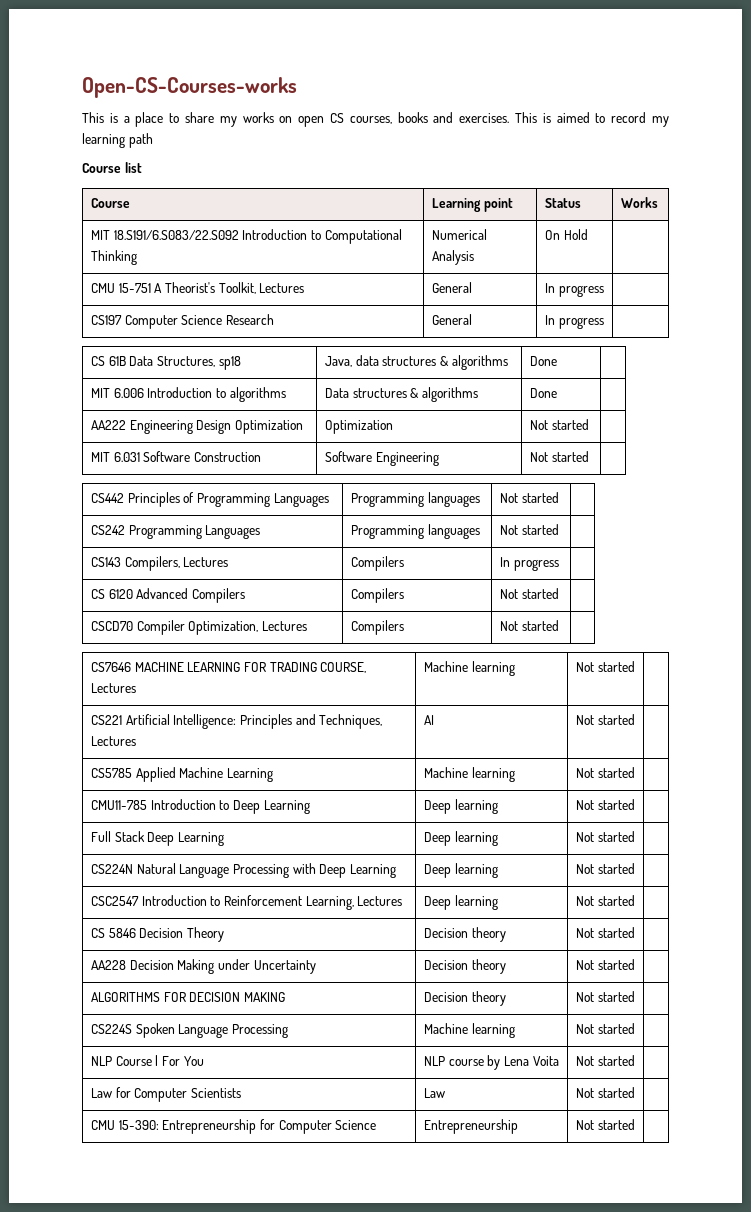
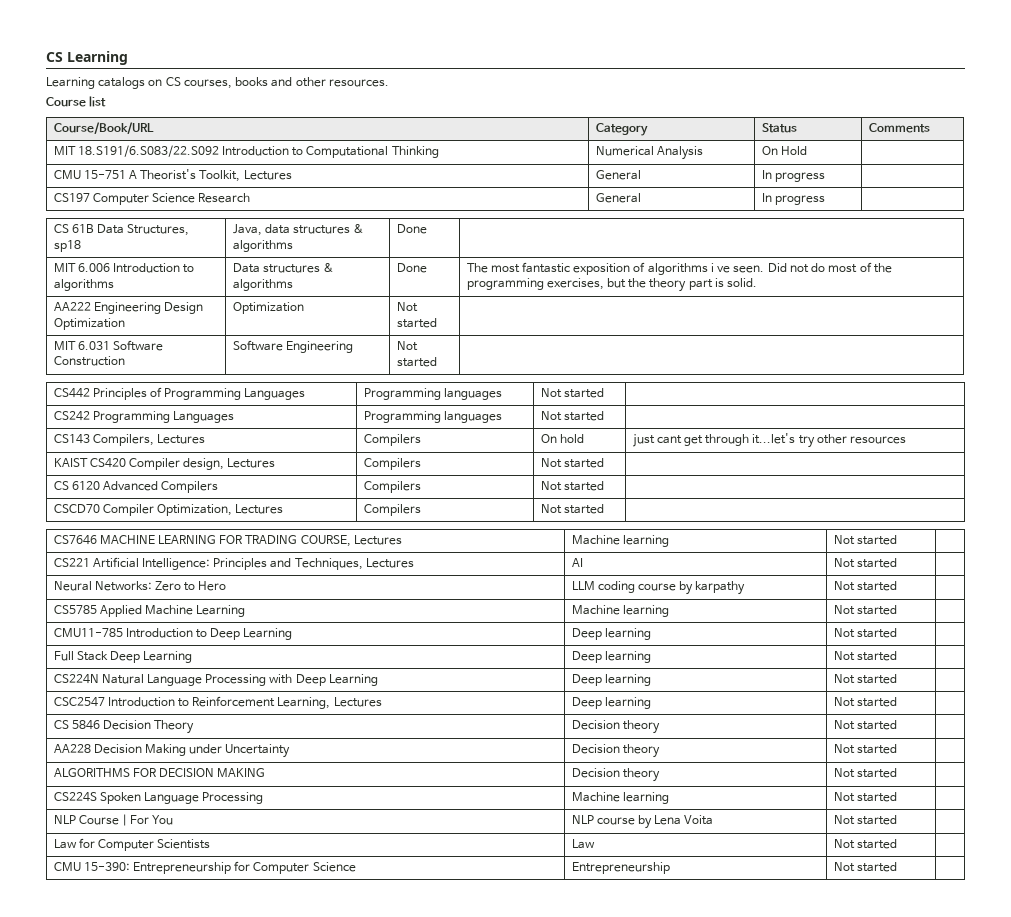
[82,77,297,98] [82,112,669,127] [82,133,153,148] Open-CS-Courses-works // This is a place to share my works on open CS courses, books and exercises. This is aimed to record my learning path -> [46,51,128,65] [46,77,389,89] CS Learning // Learning catalogs on CS courses, books and other resources.
[90,198,130,208] [431,198,513,212] Course | Learning point -> [53,122,154,134] [595,123,648,136] Course/Book/URL | Category
[620,197,658,208] Works -> [868,123,930,133] Comments
(557, 393) none -> [466,262,892,275] [466,278,758,292] The most fantastic exposition of algorithms i ve seen. Did not do most of the programming exercises, but the theory part is solid.
[499,557,559,571] In progress -> [540,434,584,443] [632,433,907,448] [53,458,276,470] [363,458,421,470] [540,458,604,468] On hold | just cant get through it...let's try other resources // KAIST CS420 Compiler design, Lectures | Compilers | Not started
(635, 719) none -> [53,581,227,591] [571,581,746,595] [833,581,897,591] // Neural Networks: Zero to Hero | LLM coding course by karpathy | Not started |

